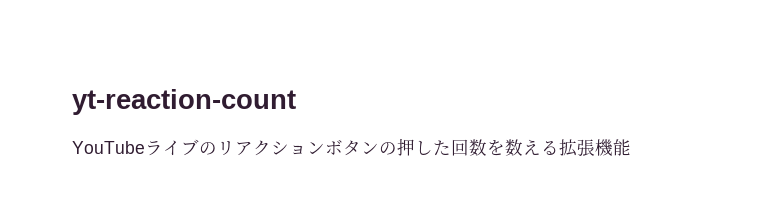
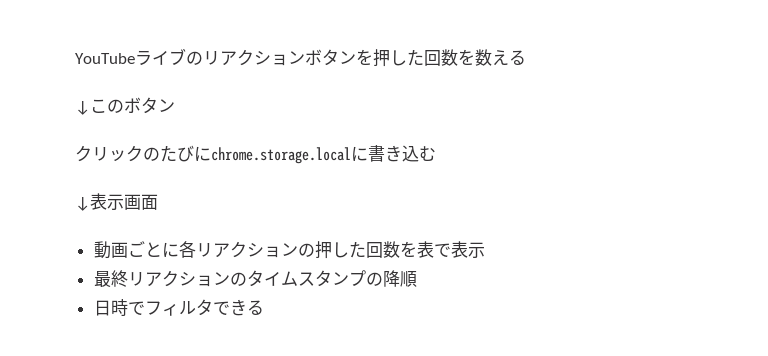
[72,89,296,115] yt-reaction-count // -> (75, 58) none
[379,142,397,155] の -> [356,49,373,65] を
[559,139,631,157] 拡張機能 -> [75,97,175,115] [75,145,436,164] [75,193,158,211] [93,241,485,259] [93,270,417,287] [93,299,264,316] // ↓このボタン // クリックのたびにchrome.storage.localに書き込む // ↓表示画面 // 動画ごとに各リアクションの押した回数を表で表示 // 最終リアクションのタイムスタンプの降順 // 日時でフィルタできる

